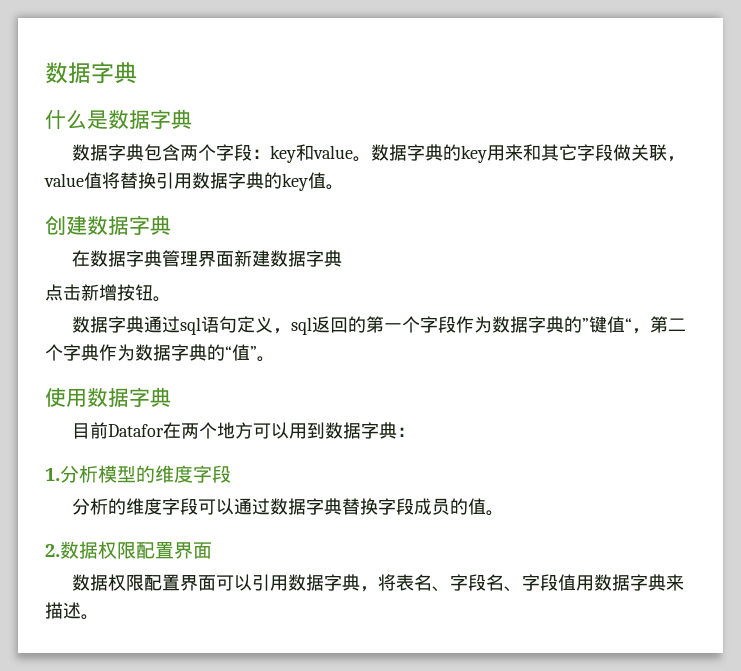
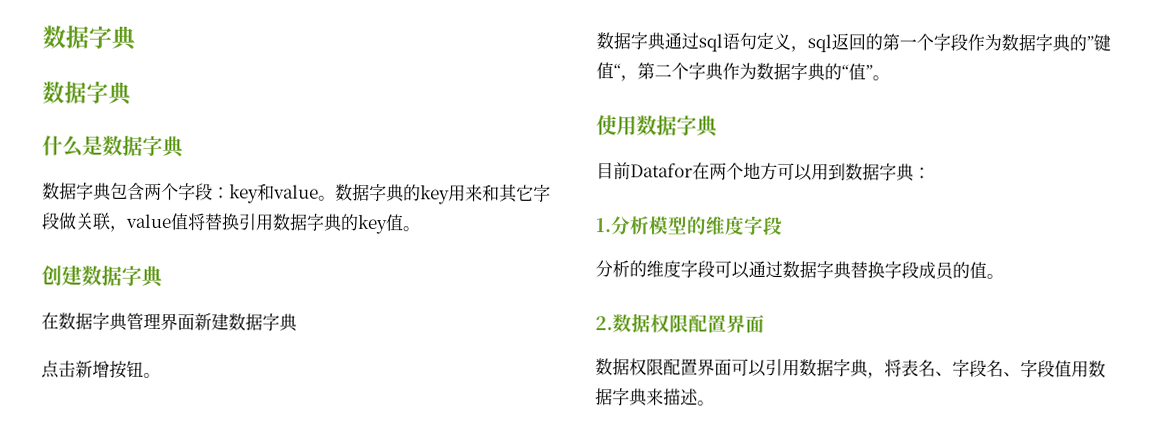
[45,62,137,84] 数据字典 -> [42,25,138,51] [42,81,134,106] 数据字典 // 数据字典

